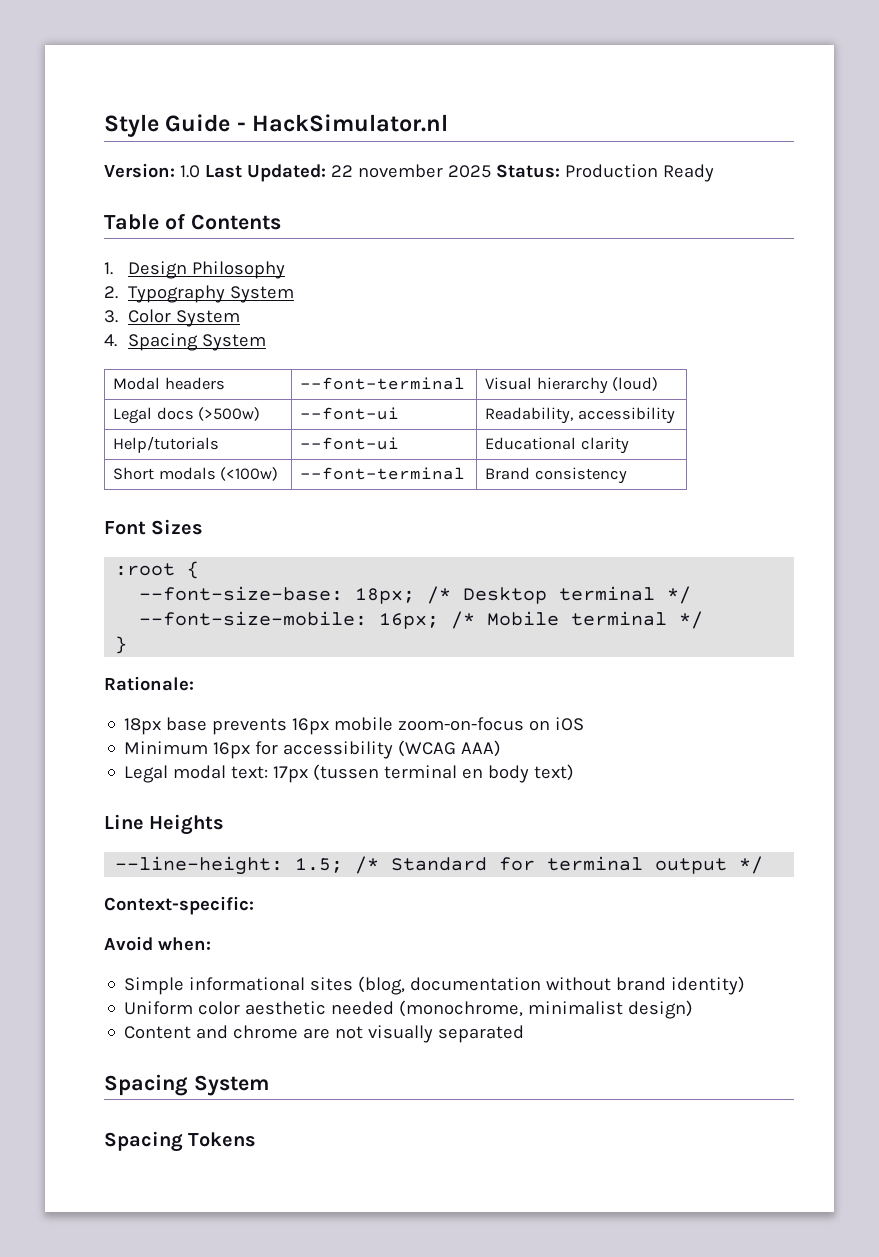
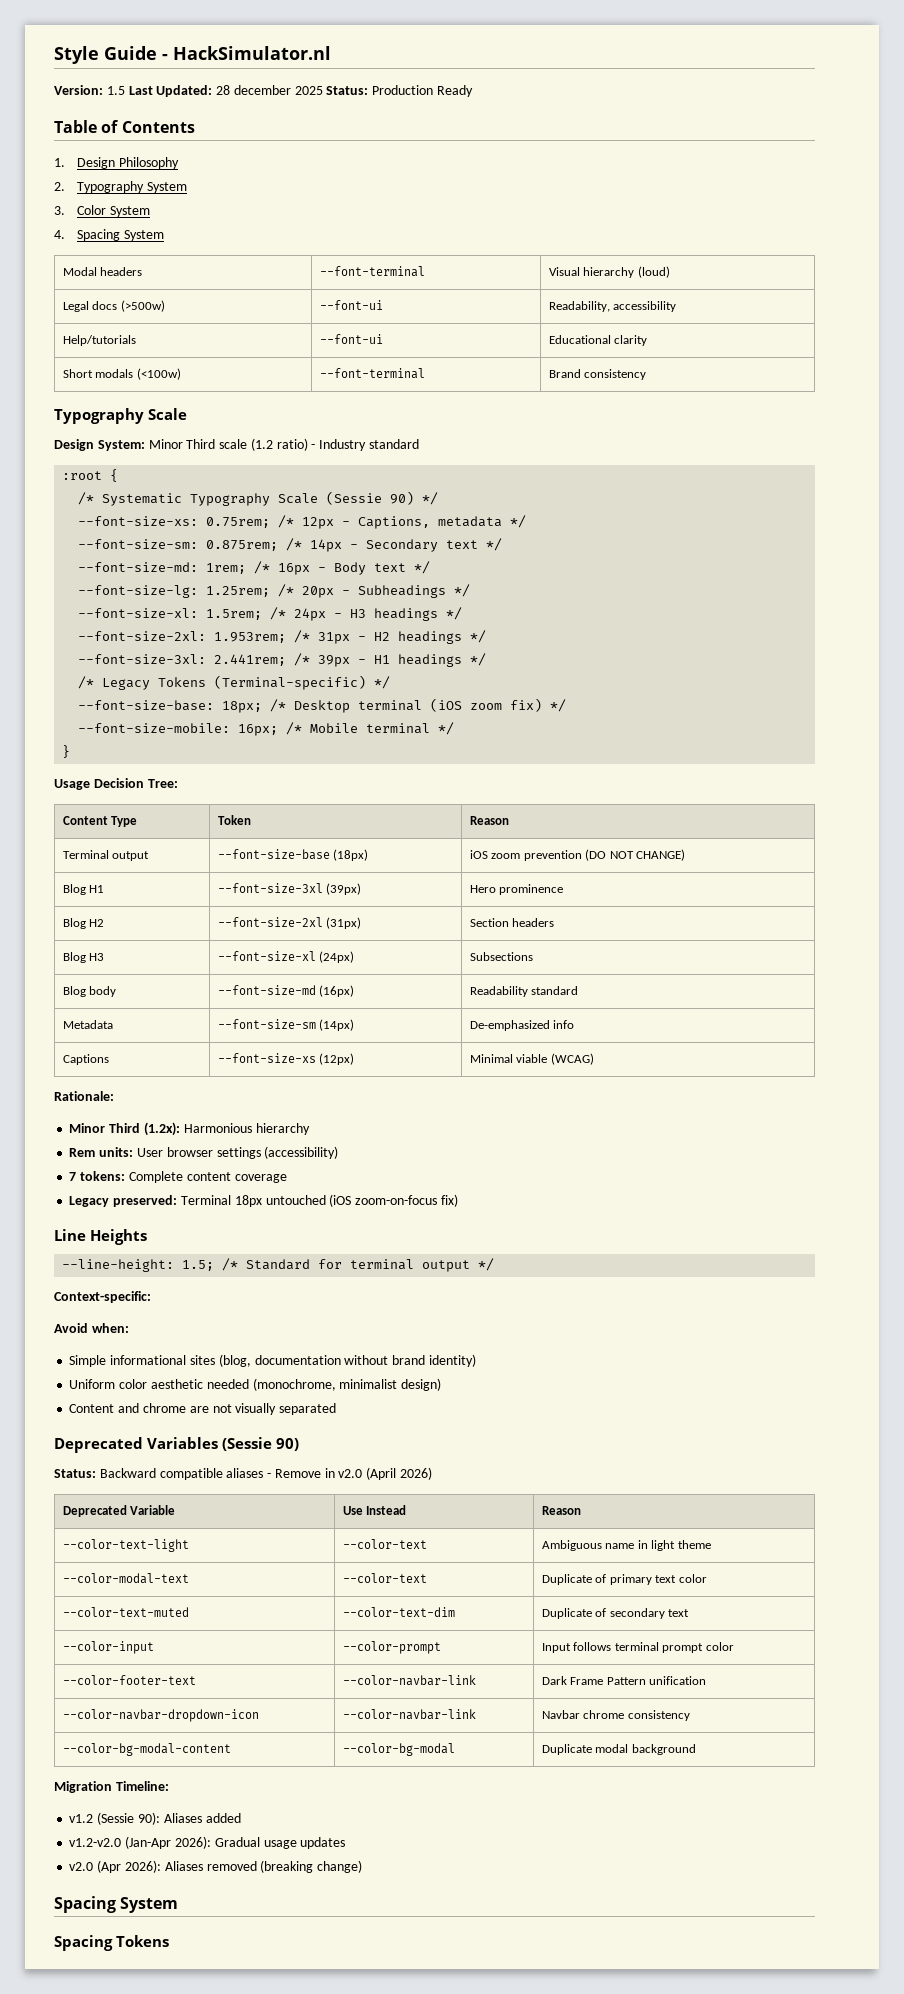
[179,165,200,178] 1.0 -> [106,86,125,95] 1.5
[330,164,443,178] 22 november -> [216,85,291,95] 28 december
[104,519,204,535] [115,561,200,579] Font Sizes // :root { -> [54,408,187,424] [54,438,420,451] [62,469,119,482] [78,491,439,506] [78,515,527,529] [78,538,503,552] [78,561,431,575] [78,584,471,598] [78,607,463,621] [78,630,487,644] [78,653,487,667] [78,675,391,690] Typography Scale // Design System: Minor Third scale (1.2 ratio) - Industry standard // :root { // /* Systematic Typography Scale (Sessie 90) */ // --font-size-xs: 0.75rem; /* 12px - Captions, metadata */ // --font-size-sm: 0.875rem; /* 14px - Secondary text */ // --font-size-md: 1rem; /* 16px - Body text */ // --font-size-lg: 1.25rem; /* 20px - Subheadings */ // --font-size-xl: 1.5rem; /* 24px - H3 headings */ // --font-size-2xl: 1.953rem; /* 31px - H2 headings */ // --font-size-3xl: 2.441rem; /* 39px - H1 headings */ // /* Legacy Tokens (Terminal-specific) */
(656, 593) none -> [430,698,543,712] (iOS zoom fix)
[104,676,194,691] [124,717,585,735] [124,740,502,759] [124,764,575,783] Rationale: // 18px base prevents 16px mobile zoom-on-focus on iOS // Minimum 16px for accessibility (WCAG AAA) // Legal modal text: 17px (tussen terminal en body text) -> [54,778,178,790] [63,816,138,827] [218,815,252,825] [470,816,510,825] [63,850,150,861] [218,849,369,861] [470,849,685,861] [63,884,105,895] [218,883,362,895] [470,884,564,895] [63,918,105,929] [218,917,362,929] [470,918,555,927] [63,952,105,963] [218,951,355,963] [470,952,534,961] [63,986,117,997] [218,985,355,997] [470,986,579,997] [63,1020,114,1029] [218,1019,355,1031] [470,1020,575,1031] [63,1054,110,1065] [218,1053,355,1065] [470,1053,594,1065] [54,1091,114,1101] [69,1122,310,1136] [69,1146,339,1159] [69,1171,287,1183] [69,1194,458,1207] Usage Decision Tree: // Content Type | Token | Reason // Terminal output | --font-size-base (18px) | iOS zoom prevention (DO NOT CHANGE) // Blog H1 | --font-size-3xl (39px) | Hero prominence // Blog H2 | --font-size-2xl (31px) | Section headers // Blog H3 | --font-size-xl (24px) | Subsections // Blog body | --font-size-md (16px) | Readability standard // Metadata | --font-size-sm (14px) | De-emphasized info // Captions | --font-size-xs (12px) | Minimal viable (WCAG) // Rationale: // Minor Third (1.2x): Harmonious hierarchy // Rem units: User browser settings (accessibility) // 7 tokens: Complete content coverage // Legacy preserved: Terminal 18px untouched (iOS zoom-on-focus fix)
(525, 1034) none -> [54,1437,299,1453] [54,1467,433,1480] [63,1505,176,1517] [343,1505,407,1515] [542,1506,582,1515] [63,1539,190,1552] [343,1539,428,1549] [542,1540,711,1551] [63,1573,190,1584] [343,1573,428,1583] [542,1574,707,1585] [63,1607,190,1617] [343,1607,456,1617] [542,1608,690,1619] [63,1641,155,1654] [343,1641,442,1654] [542,1642,734,1653] [63,1675,197,1685] [343,1675,477,1686] [542,1676,707,1685] [63,1709,260,1722] [343,1709,477,1720] [542,1710,690,1721] [63,1743,232,1756] [343,1743,456,1756] [542,1744,696,1755] [54,1781,169,1793] [69,1812,241,1825] [69,1836,346,1849] [69,1860,363,1873] // Deprecated Variables (Sessie 90) // Status: Backward compatible aliases - Remove in v2.0 (April 2026) // Deprecated Variable | Use Instead | Reason // --color-text-light | --color-text | Ambiguous name in light theme // --color-modal-text | --color-text | Duplicate of primary text color // --color-text-muted | --color-text-dim | Duplicate of secondary text // --color-input | --color-prompt | Input follows terminal prompt color // --color-footer-text | --color-navbar-link | Dark Frame Pattern unification // --color-navbar-dropdown-icon | --color-navbar-link | Navbar chrome consistency // --color-bg-modal-content | --color-bg-modal | Duplicate modal background // Migration Timeline: // v1.2 (Sessie 90): Aliases added // v1.2-v2.0 (Jan-Apr 2026): Gradual usage updates // v2.0 (Apr 2026): Aliases removed (breaking change)

